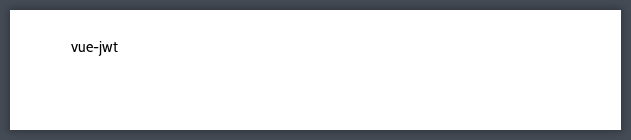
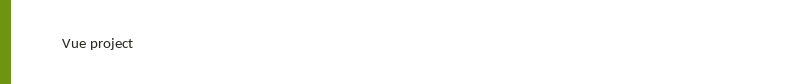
[71,41,118,56] vue-jwt -> [62,38,133,50] Vue project

